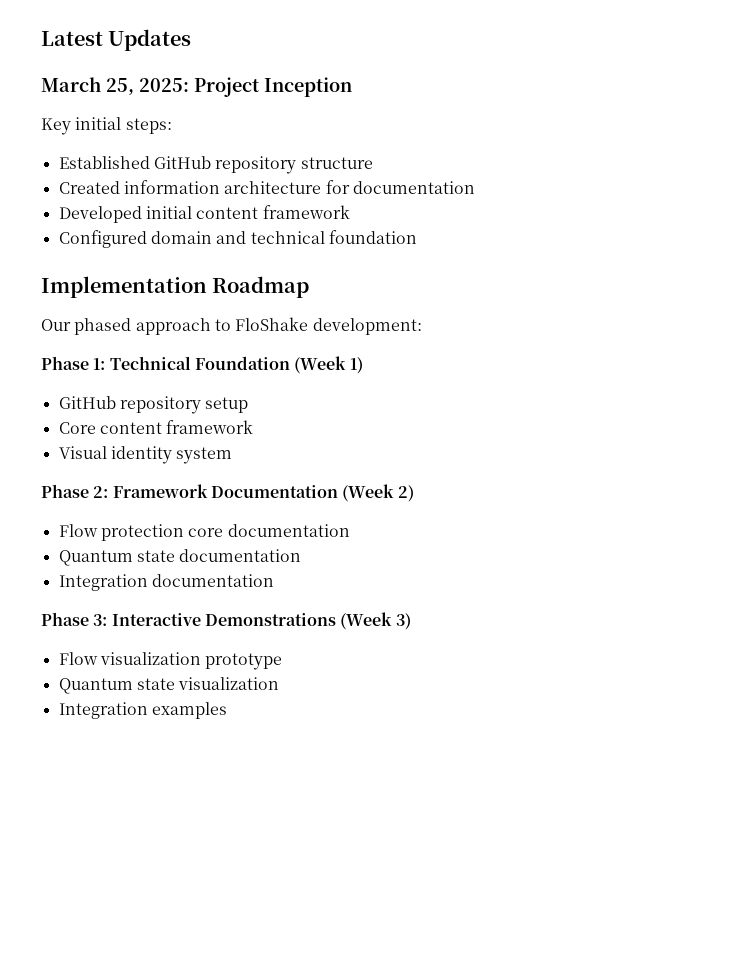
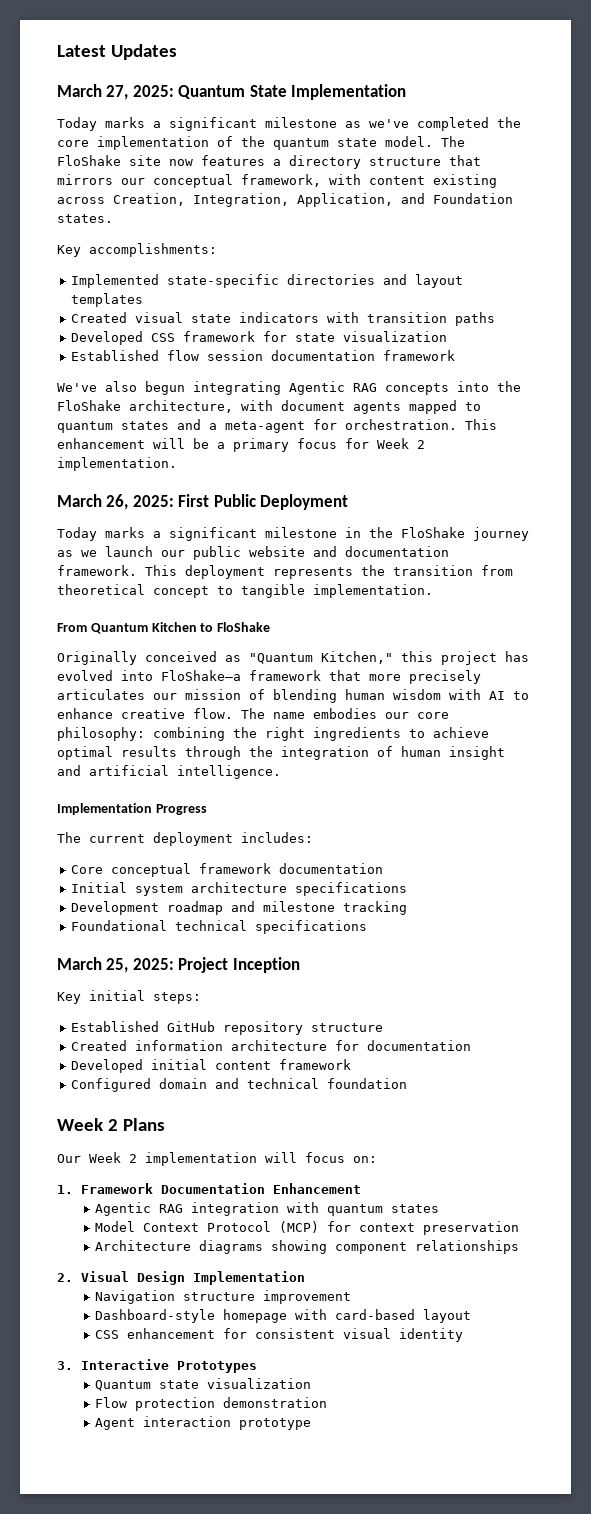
(192, 40) none -> [57,84,407,100] [57,117,521,131] [57,136,465,150] [57,155,481,169] [57,174,497,188] [57,193,513,207] [57,214,113,223] [57,243,217,257] [70,274,463,288] [70,293,143,307] [70,312,495,326] [70,331,447,345] [70,350,455,361] [57,381,521,395] [57,400,481,414] [57,419,497,433] [57,438,425,452] [57,457,177,471] [57,494,349,510] [57,527,529,541] [57,546,449,560] [57,565,513,579] [57,584,433,598] [57,622,271,634] [57,651,529,665] [57,670,481,684] [57,689,529,703] [57,708,449,719] [57,727,489,741] [57,746,505,760] [57,765,281,779] [57,803,207,815] [57,832,313,846] [70,863,383,877] [70,882,407,896] [70,901,407,915] [70,920,367,934] // March 27, 2025: Quantum State Implementation // Today marks a significant milestone as we've completed the core implementation of the quantum state model. The FloShake site now features a directory structure that mirrors our conceptual framework, with content existing across Creation, Integration, Application, and Foundation states. // Key accomplishments: // Implemented state-specific directories and layout templates // Created visual state indicators with transition paths // Developed CSS framework for state visualization // Established flow session documentation framework // We've also begun integrating Agentic RAG concepts into the FloShake architecture, with document agents mapped to quantum states and a meta-agent for orchestration. This enhancement will be a primary focus for Week 2 implementation. // March 26, 2025: First Public Deployment // Today marks a significant milestone in the FloShake journey as we launch our public website and documentation framework. This deployment represents the transition from theoretical concept to tangible implementation. // From Quantum Kitchen to FloShake // Originally conceived as "Quantum Kitchen," this project has evolved into FloShake—a framework that more precisely articulates our mission of blending human wisdom with AI to enhance creative flow. The name embodies our core philosophy: combining the right ingredients to achieve optimal results through the integration of human insight and artificial intelligence. // Implementation Progress // The current deployment includes: // Core conceptual framework documentation // Initial system architecture specifications // Development roadmap and milestone tracking // Foundational technical specifications
[41,276,310,298] [41,317,422,335] [41,356,363,374] [58,396,249,414] [58,420,254,434] [58,446,233,464] [41,484,414,502] [58,524,350,541] [58,549,302,566] [58,574,274,591] [41,612,411,630] [58,652,283,670] [58,677,280,694] [58,702,227,719] Implementation Roadmap // Our phased approach to FloShake development: // Phase 1: Technical Foundation (Week 1) // GitHub repository setup // Core content framework // Visual identity system // Phase 2: Framework Documentation (Week 2) // Flow protection core documentation // Quantum state documentation // Integration documentation // Phase 3: Interactive Demonstrations (Week 3) // Flow visualization prototype // Quantum state visualization // Integration examples -> [57,1118,166,1131] [57,1152,377,1166] [57,1183,362,1194] [94,1202,439,1216] [94,1221,519,1235] [94,1240,519,1254] [57,1271,306,1285] [94,1290,351,1304] [94,1309,471,1323] [94,1328,463,1342] [57,1359,258,1373] [94,1378,311,1391] [94,1397,327,1411] [94,1416,311,1430] Week 2 Plans // Our Week 2 implementation will focus on: // 1. Framework Documentation Enhancement // Agentic RAG integration with quantum states // Model Context Protocol (MCP) for context preservation // Architecture diagrams showing component relationships // 2. Visual Design Implementation // Navigation structure improvement // Dashboard-style homepage with card-based layout // CSS enhancement for consistent visual identity // 3. Interactive Prototypes // Quantum state visualization // Flow protection demonstration // Agent interaction prototype

